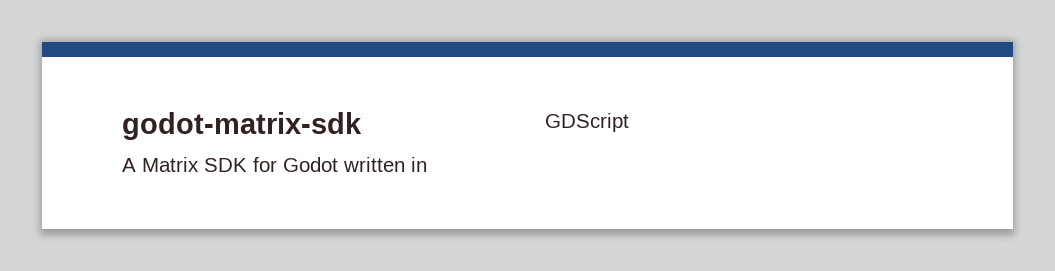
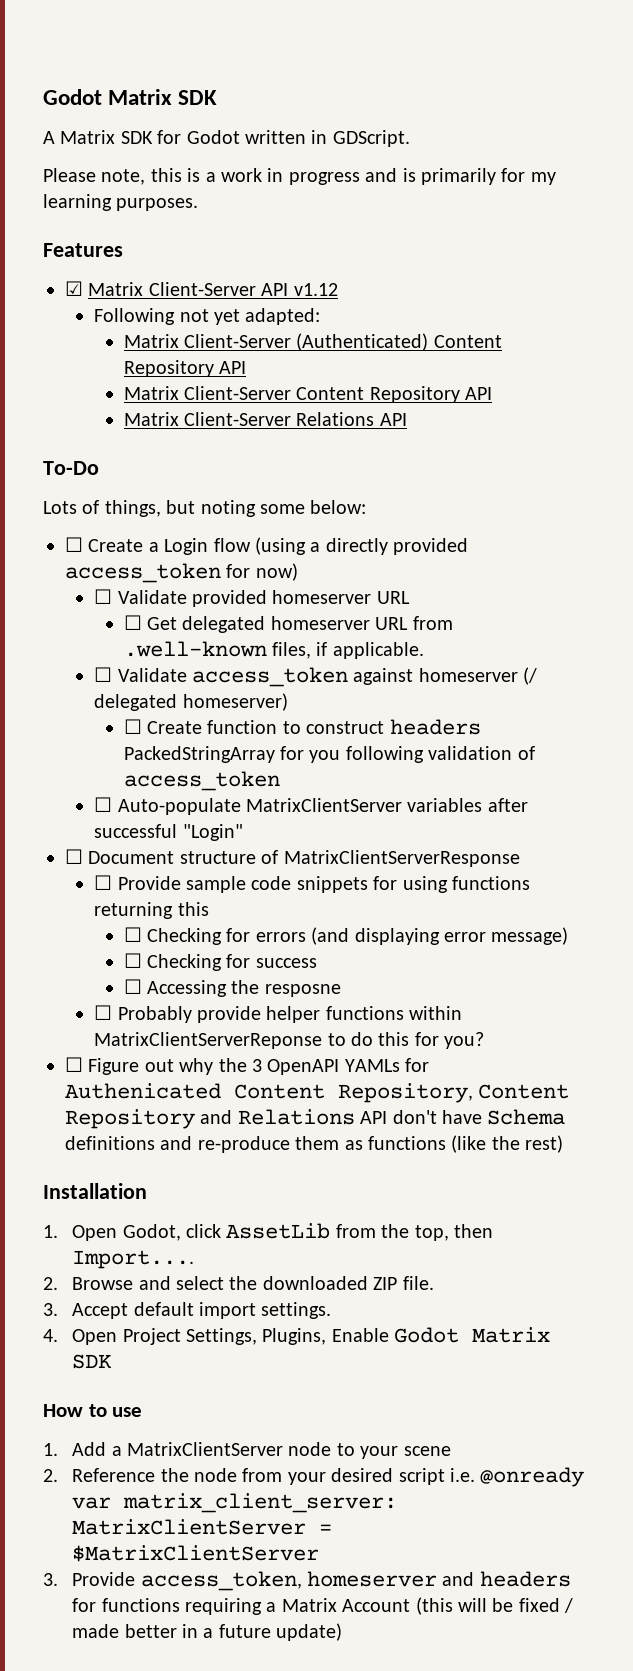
[122,112,362,140] godot-matrix-sdk -> [43,89,218,105] Godot Matrix SDK
[545,113,629,132] GDScript -> [332,130,410,147] [43,168,556,185] [43,194,199,211] [43,243,123,257] [65,281,338,296] [94,308,321,325] [123,333,502,351] [123,360,246,377] [123,386,493,403] [123,412,407,426] [43,461,99,475] [43,500,367,517] [65,537,469,555] [65,563,298,583] [94,589,410,607] [123,615,453,633] [123,641,424,659] [94,667,538,687] [94,693,288,711] [123,719,481,735] [123,746,535,763] [123,771,280,791] [94,797,528,815] [94,824,243,841] [65,849,520,867] [94,875,531,893] [94,902,209,919] [123,927,569,945] [123,953,317,971] [123,979,341,997] [94,1005,463,1023] [94,1032,485,1049] [65,1057,430,1075] [65,1083,570,1103] [65,1109,566,1129] [65,1135,564,1153] [43,1183,147,1199] [43,1223,494,1241] [72,1250,195,1269] [43,1276,434,1290] [43,1302,332,1319] [43,1327,551,1345] [72,1354,113,1369] [43,1404,143,1417] [43,1442,451,1459] [43,1467,585,1487] [72,1493,398,1513] [72,1519,333,1535] [72,1545,320,1562] [43,1571,571,1591] [72,1597,574,1615] [72,1623,343,1641] GDScript. // Please note, this is a work in progress and is primarily for my learning purposes. // Features // ☑ Matrix Client-Server API v1.12 // Following not yet adapted: // Matrix Client-Server (Authenticated) Content Repository API // Matrix Client-Server Content Repository API // Matrix Client-Server Relations API // To-Do // Lots of things, but noting some below: // ☐ Create a Login flow (using a directly provided access_token for now) // ☐ Validate provided homeserver URL // ☐ Get delegated homeserver URL from .well-known files, if applicable. // ☐ Validate access_token against homeserver (/ delegated homeserver) // ☐ Create function to construct headers PackedStringArray for you following validation of access_token // ☐ Auto-populate MatrixClientServer variables after successful "Login" // ☐ Document structure of MatrixClientServerResponse // ☐ Provide sample code snippets for using functions returning this // ☐ Checking for errors (and displaying error message) // ☐ Checking for success // ☐ Accessing the resposne // ☐ Probably provide helper functions within MatrixClientServerReponse to do this for you? // ☐ Figure out why the 3 OpenAPI YAMLs for Authenicated Content Repository, Content Repository and Relations API don't have Schema definitions and re-produce them as functions (like the rest) // Installation // 1. Open Godot, click AssetLib from the top, then Import.... // 2. Browse and select the downloaded ZIP file. // 3. Accept default import settings. // 4. Open Project Settings, Plugins, Enable Godot Matrix SDK // How to use // 1. Add a MatrixClientServer node to your scene // 2. Reference the node from your desired script i.e. @onready var matrix_client_server: MatrixClientServer = $MatrixClientServer // 3. Provide access_token, homeserver and headers for functions requiring a Matrix Account (this will be fixed / made better in a future update)

